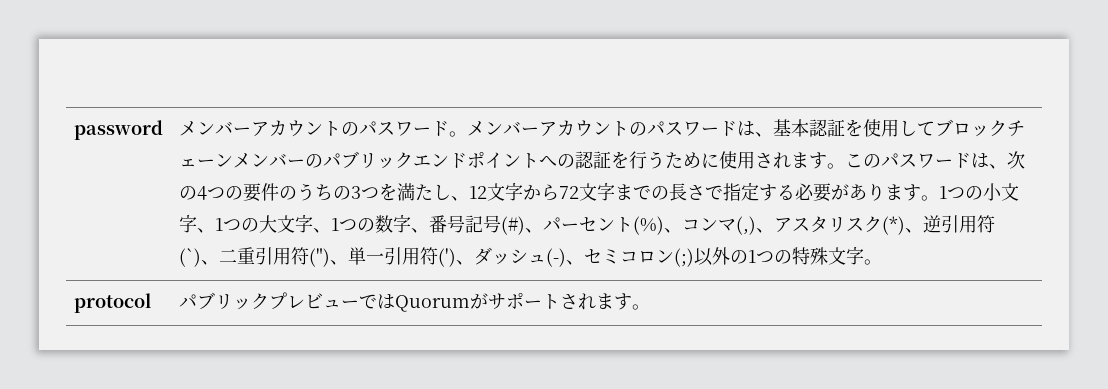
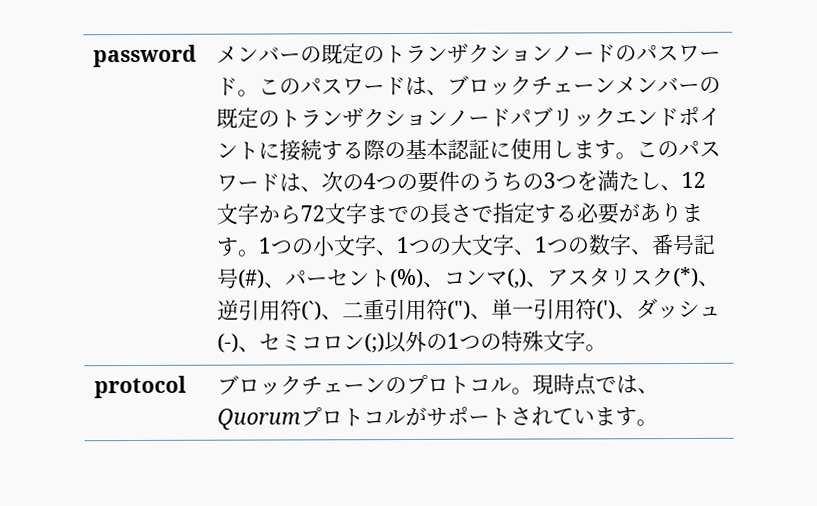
[250,119,935,137] アカウントのパスワード。メンバーアカウントのパスワードは、基本認証を使用して -> [299,42,721,65] [215,76,448,97] の既定のトランザクションノードのパスワード。このパスワードは、
(323, 161) none -> [215,107,511,129] 既定のトランザクションノード
[538,151,791,169] への認証を行うために使用され -> [257,138,574,162] に接続する際の基本認証に使用し
[178,292,470,312] パブリックプレビューではQuorum -> [216,373,659,396] [216,407,406,430] ブロックチェーンのプロトコル。現時点では、Quorumプロトコル
(596, 301) none -> [551,408,595,425] てい

